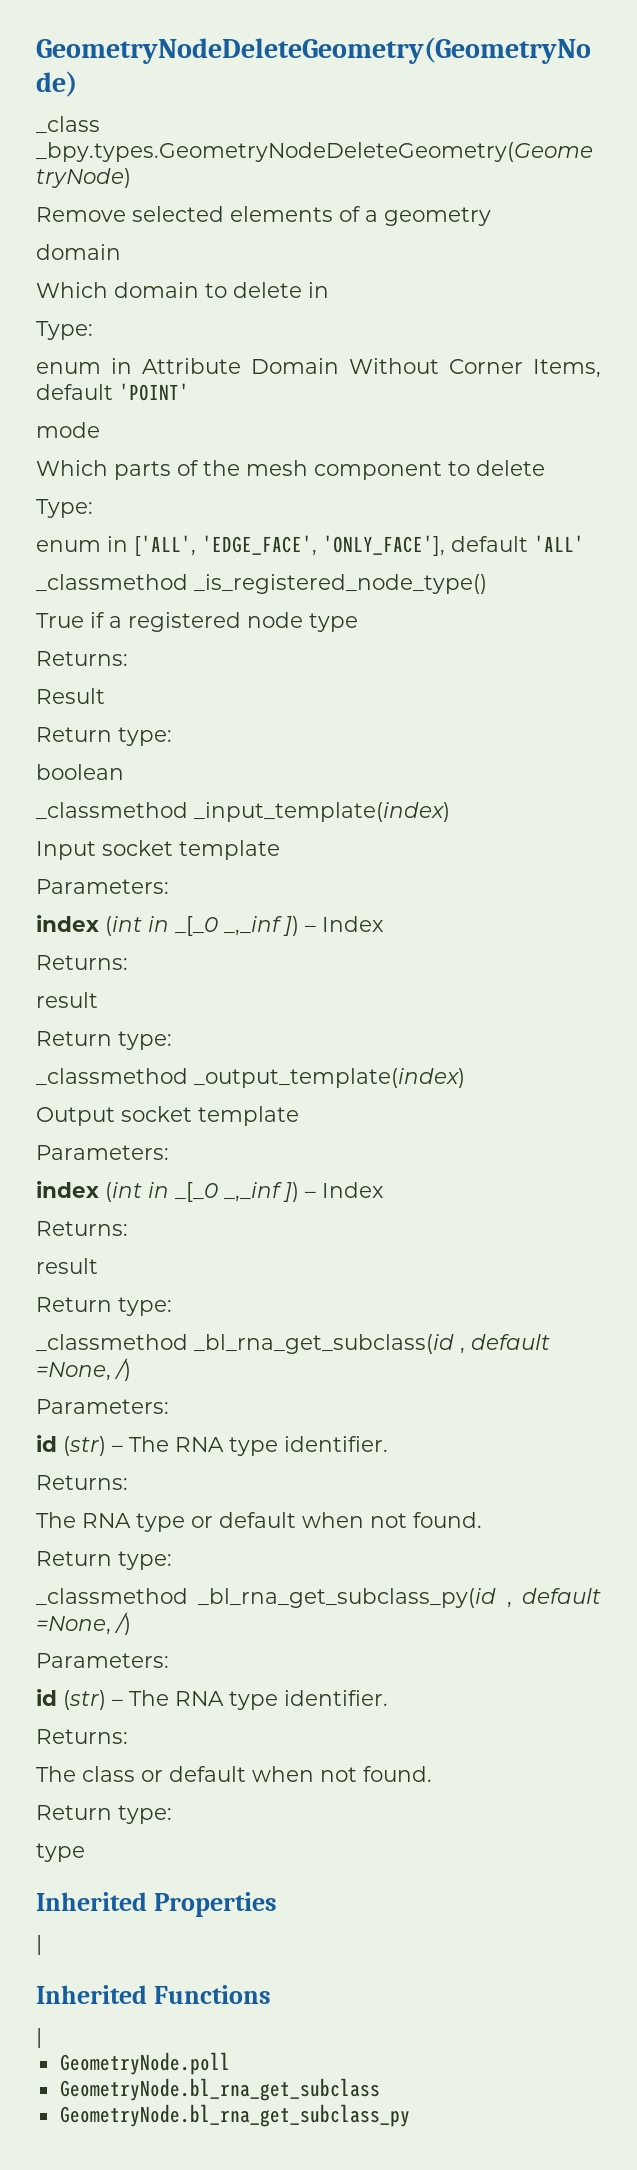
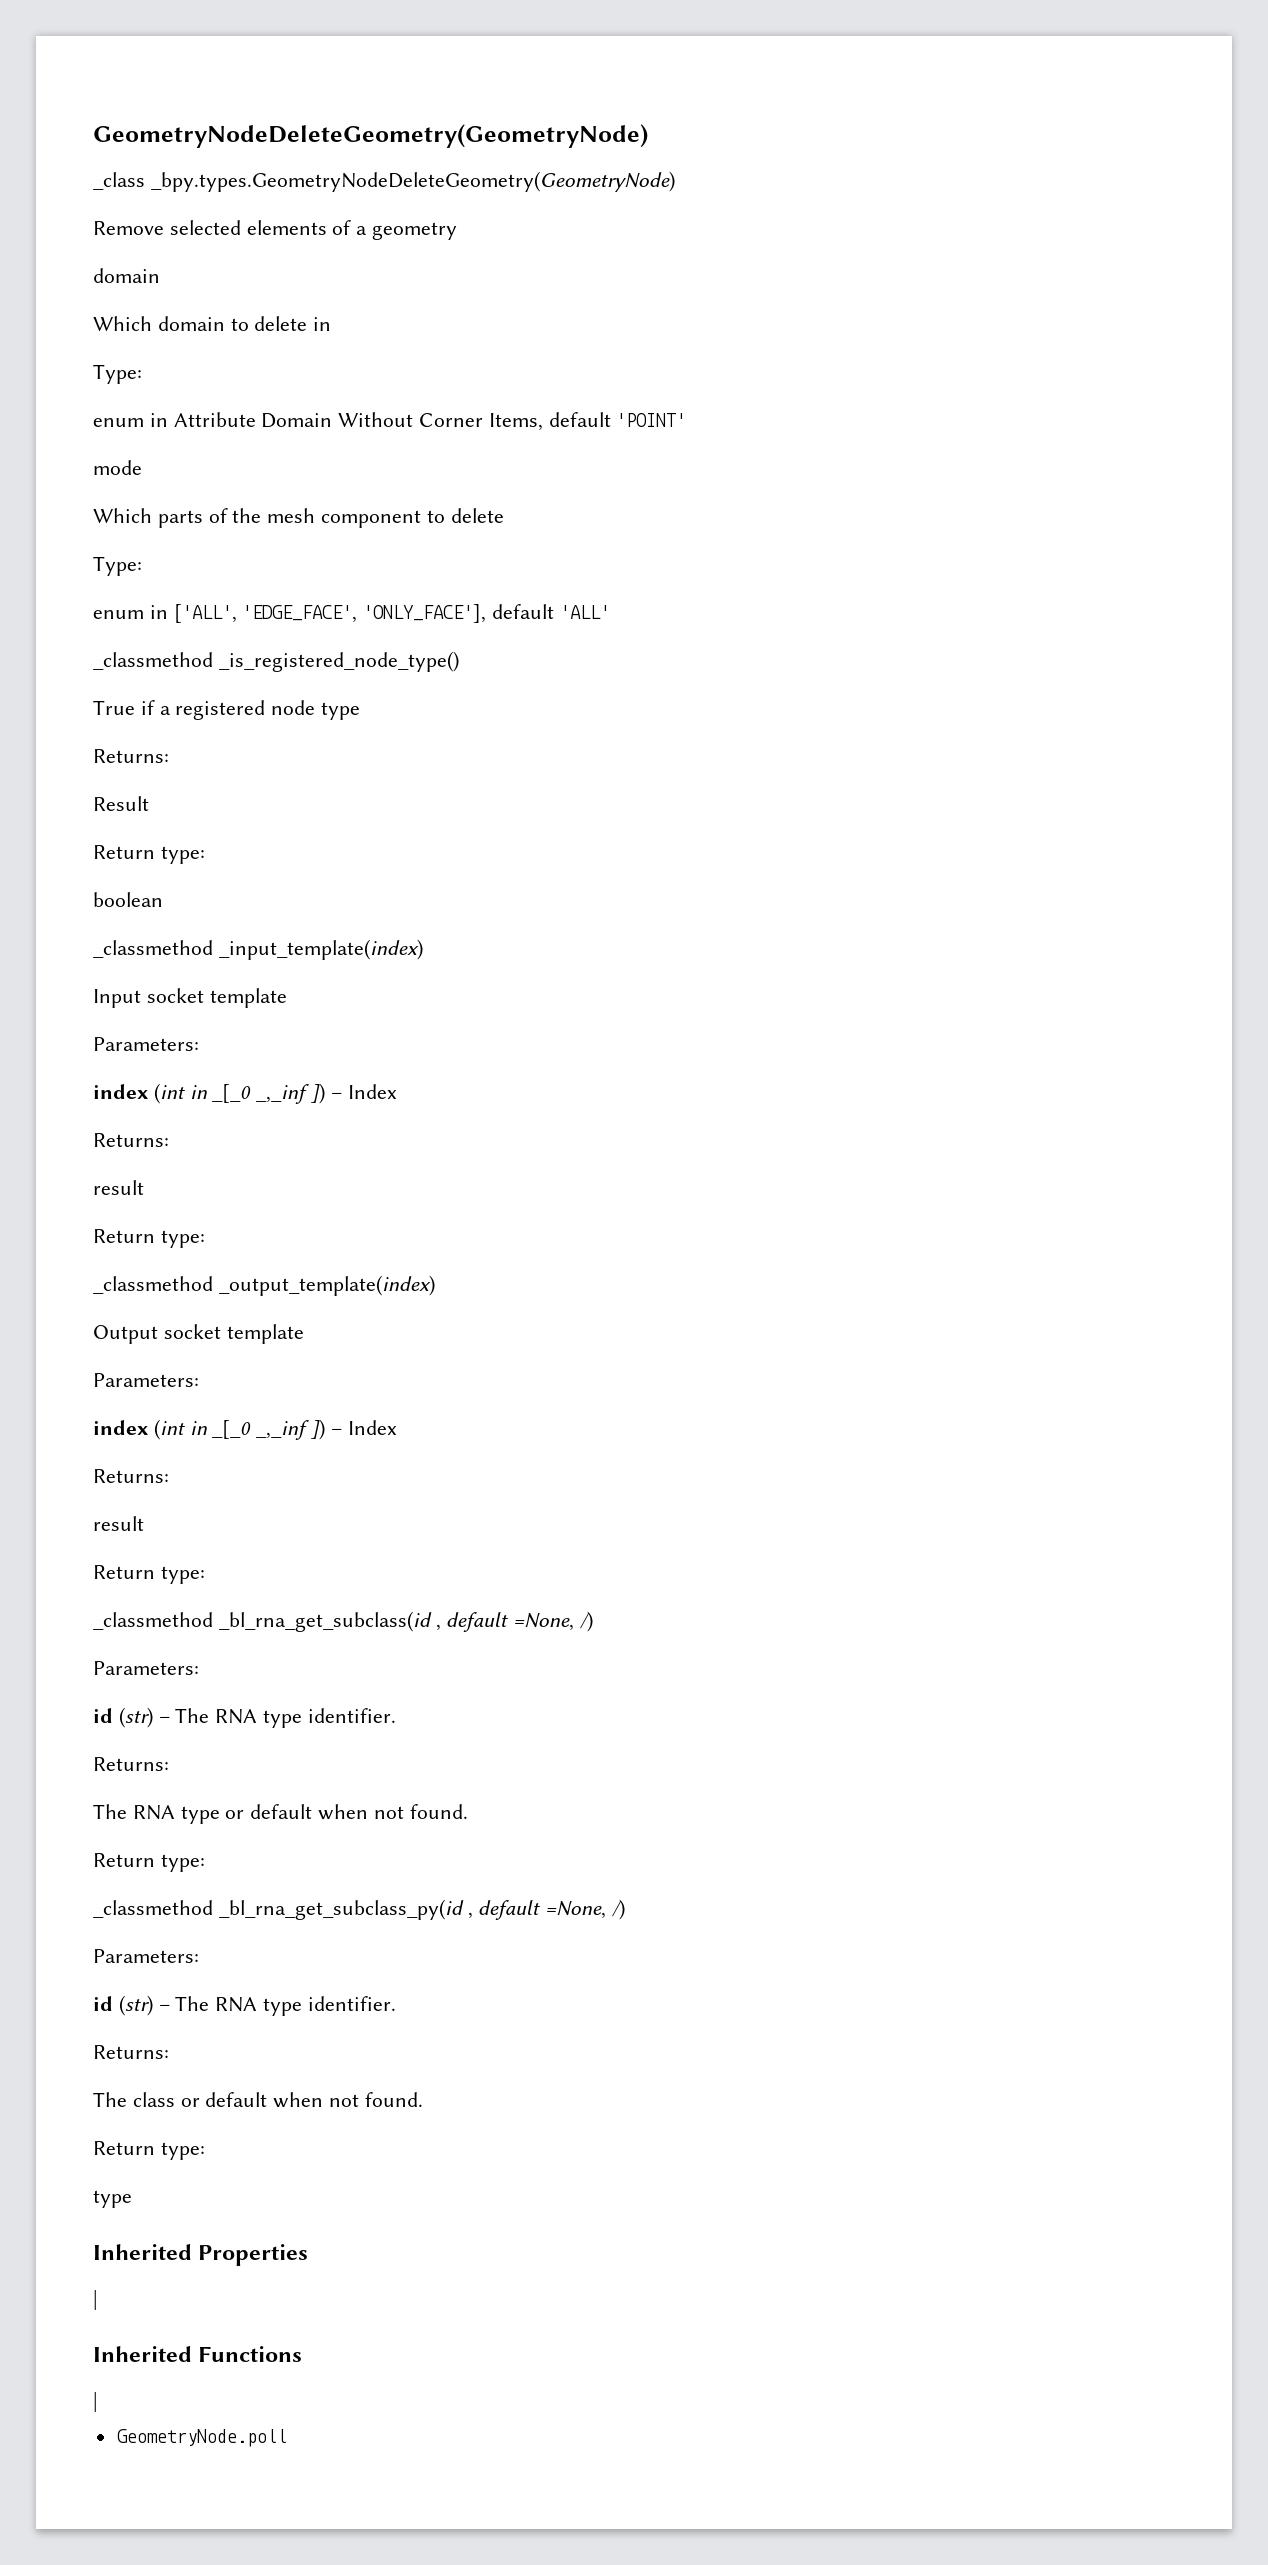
[59,2078,380,2101] [59,2104,410,2127] // GeometryNode.bl_rna_get_subclass // GeometryNode.bl_rna_get_subclass_py -> (287, 2438) none

